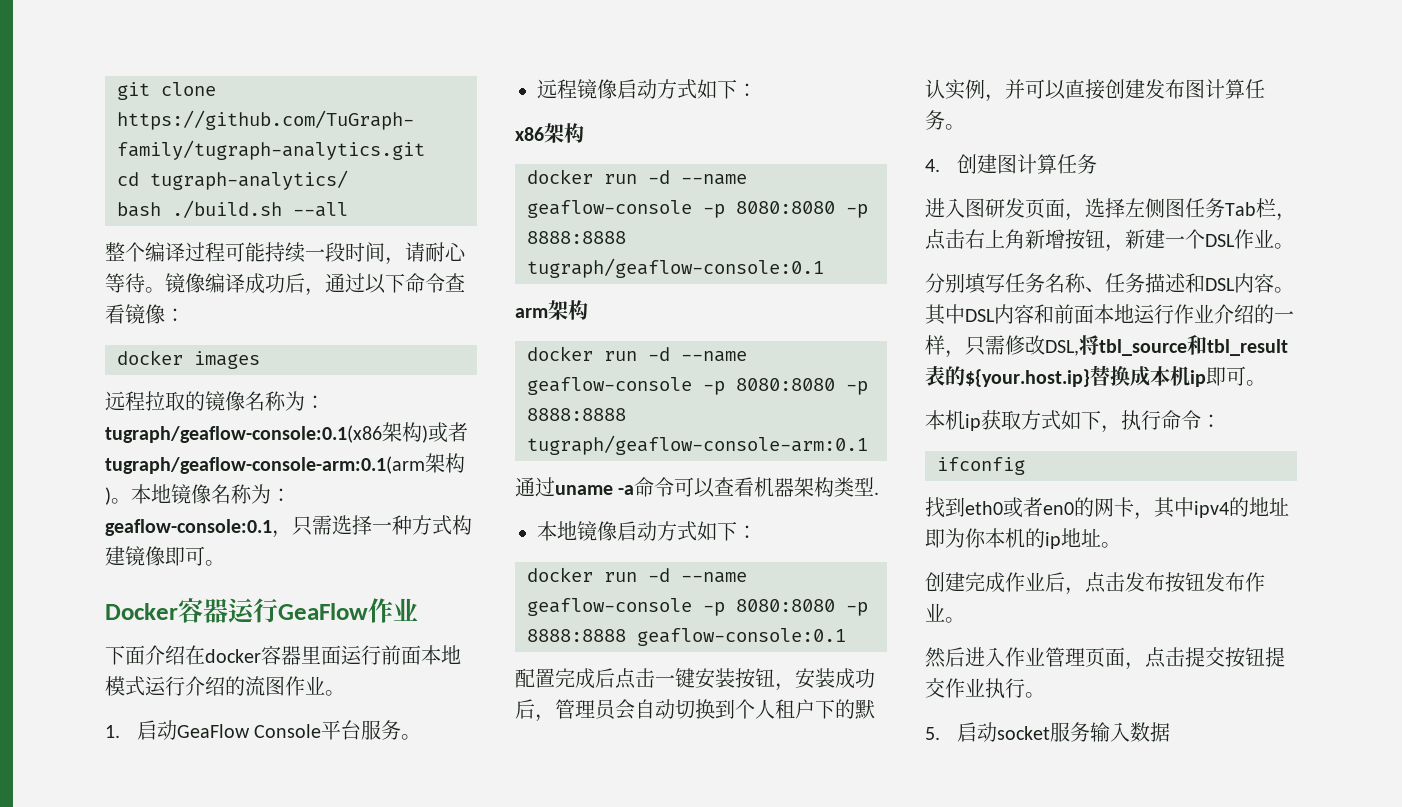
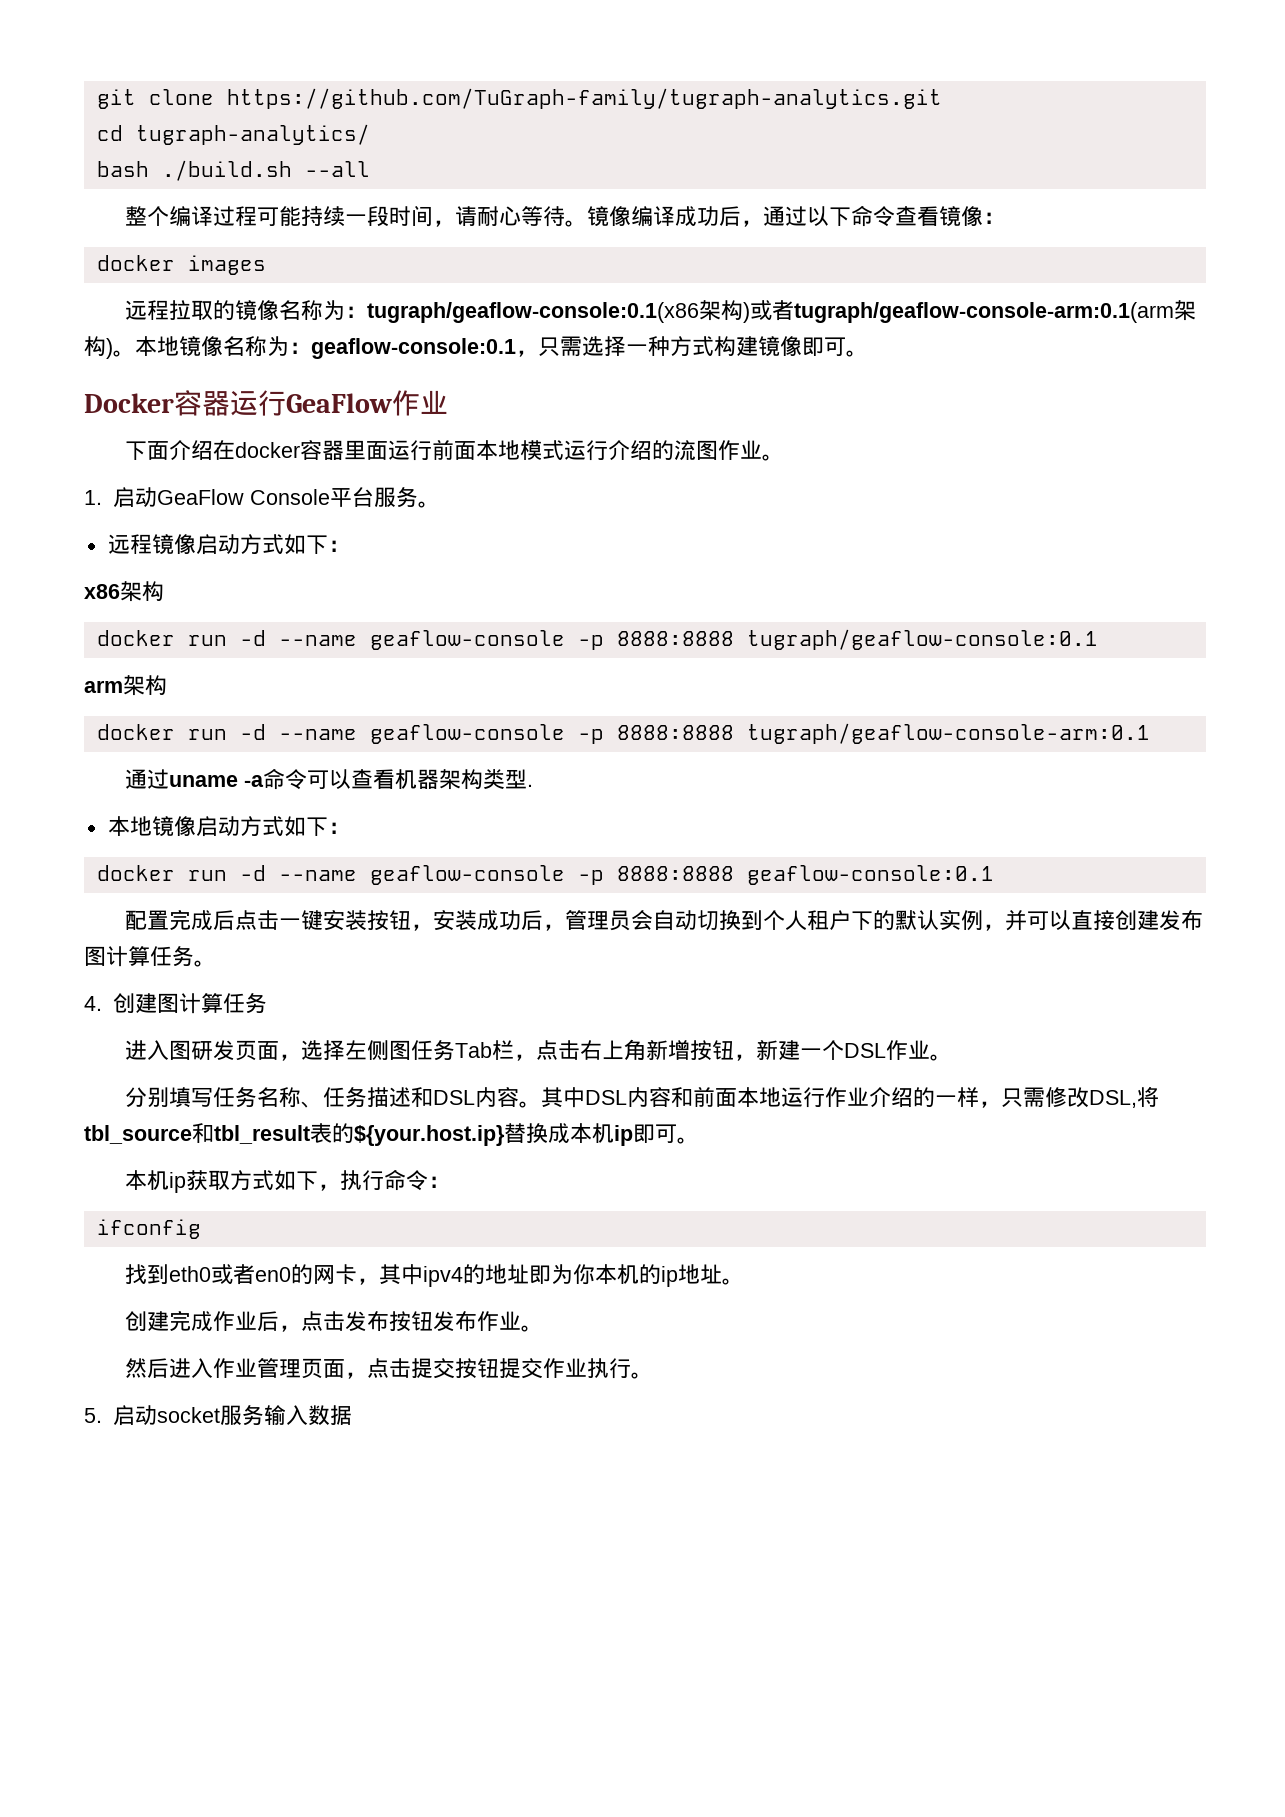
[736,201,868,218] 8080:8080 -p -> (604, 642) none
[736,378,868,395] 8080:8080 -p -> (604, 736) none
[736,599,868,616] 8080:8080 -p -> (604, 877) none

